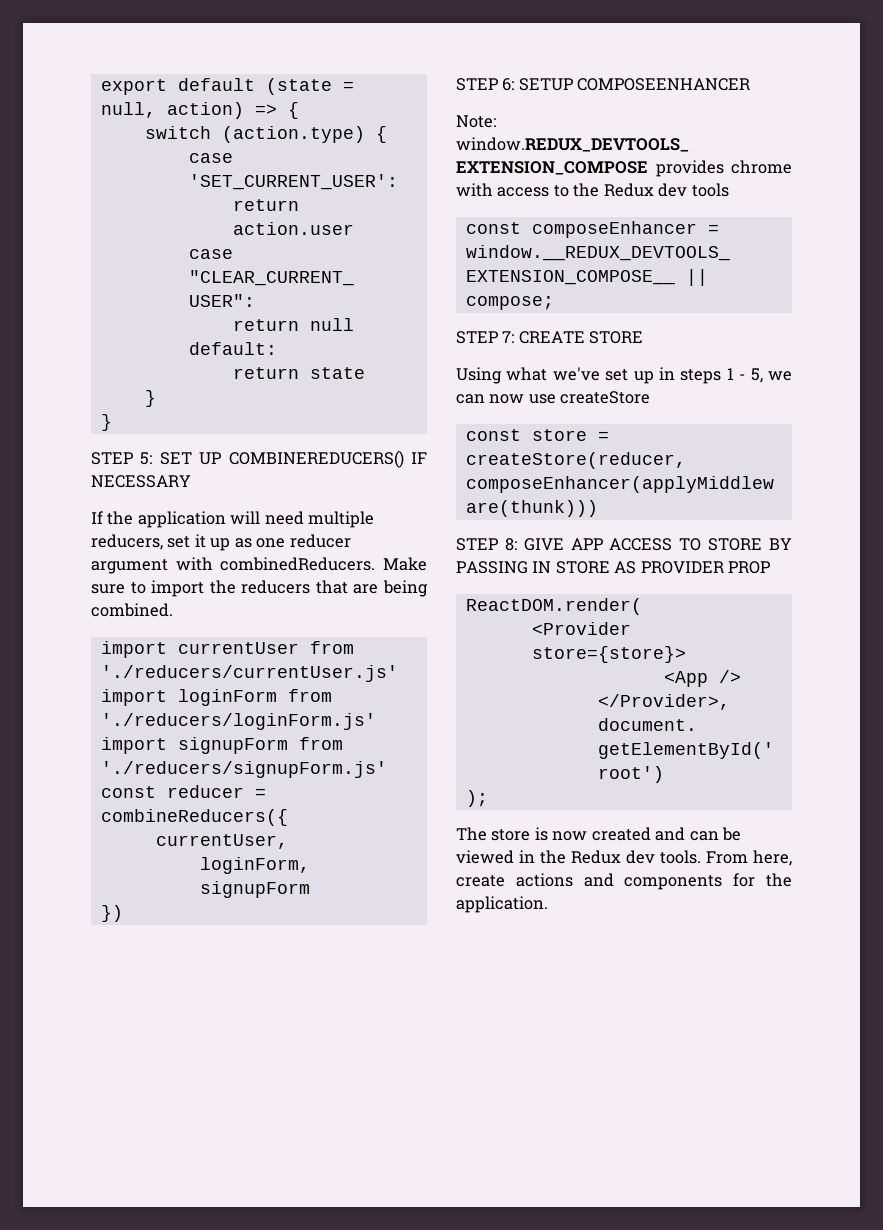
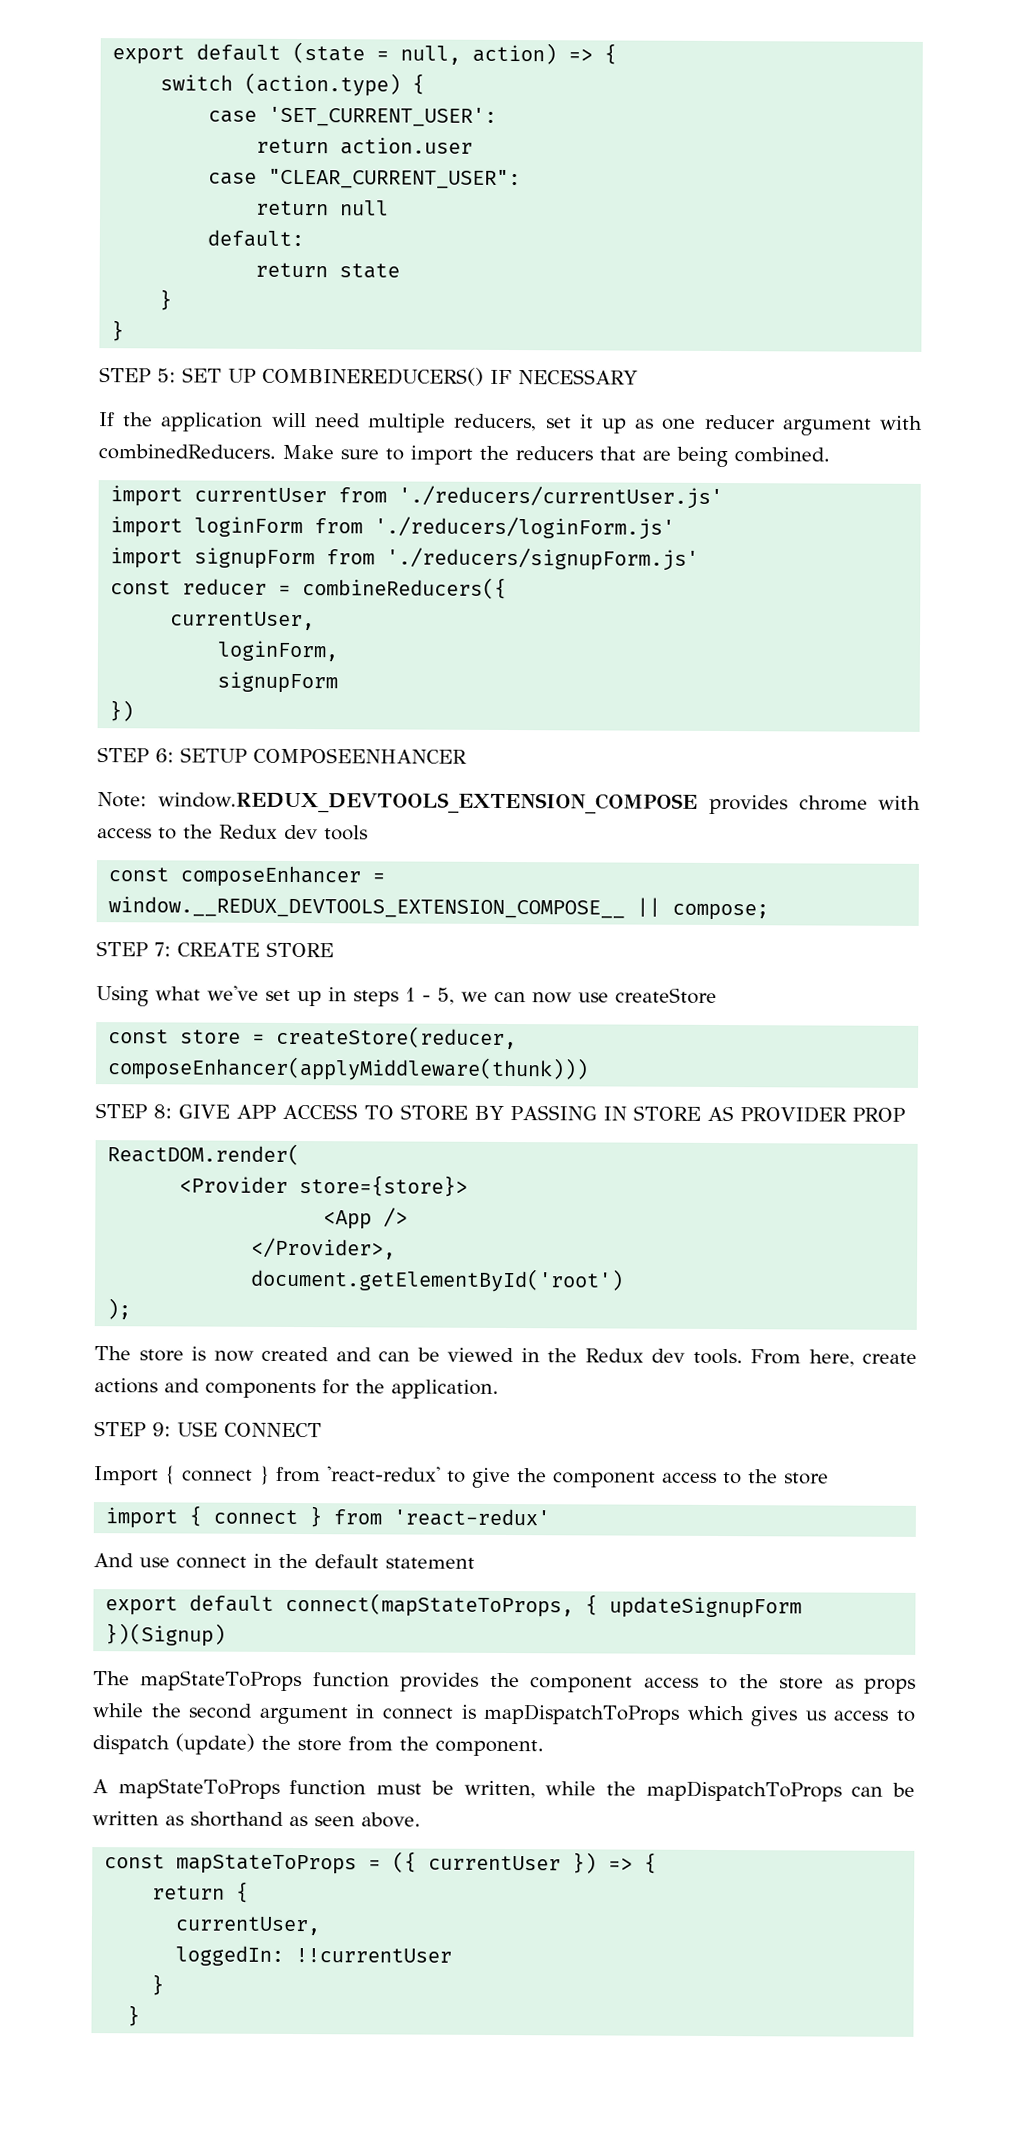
(548, 904) none -> [94,1421,322,1438] [94,1465,829,1489] [105,1505,551,1529] [93,1553,475,1569] [105,1592,803,1619] [105,1623,227,1647] [93,1670,916,1694] [92,1703,915,1727] [92,1733,544,1757] [92,1778,915,1802] [92,1811,421,1828] [104,1851,658,1875] [152,1881,250,1903] [175,1916,321,1936] [175,1945,453,1966] [151,1974,165,1996] [127,2005,141,2027] // STEP 9: USE CONNECT // Import { connect } from 'react-redux' to give the component access to the store // import { connect } from 'react-redux' // And use connect in the default statement // export default connect(mapStateToProps, { updateSignupForm })(Signup) // The mapStateToProps function provides the component access to the store as props while the second argument in connect is mapDispatchToProps which gives us access to dispatch (update) the store from the component. // A mapStateToProps function must be written, while the mapDispatchToProps can be written as shorthand as seen above. // const mapStateToProps = ({ currentUser }) => { // return { // currentUser, // loggedIn: !!currentUser // } // }

